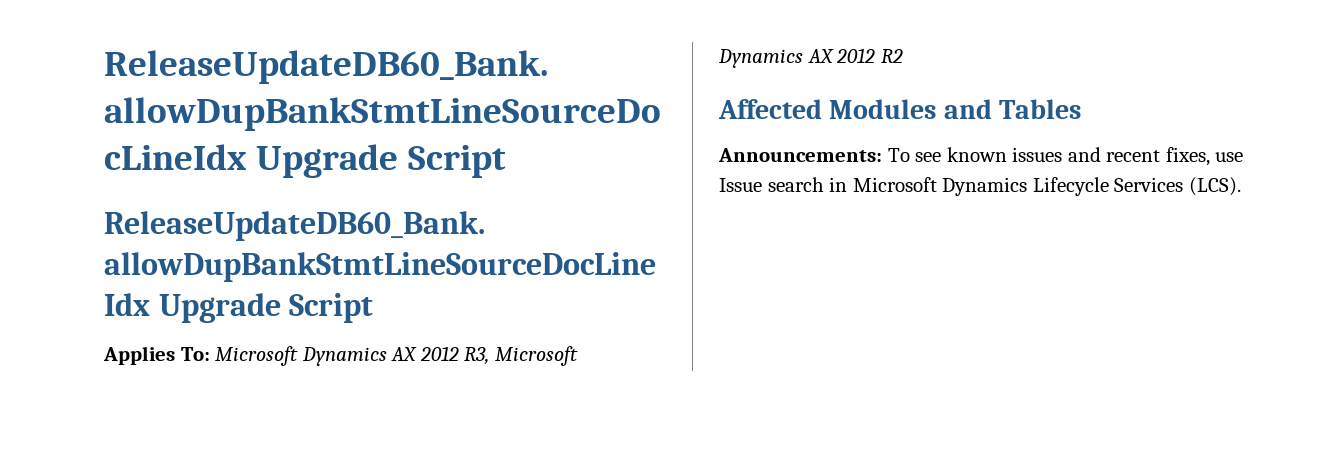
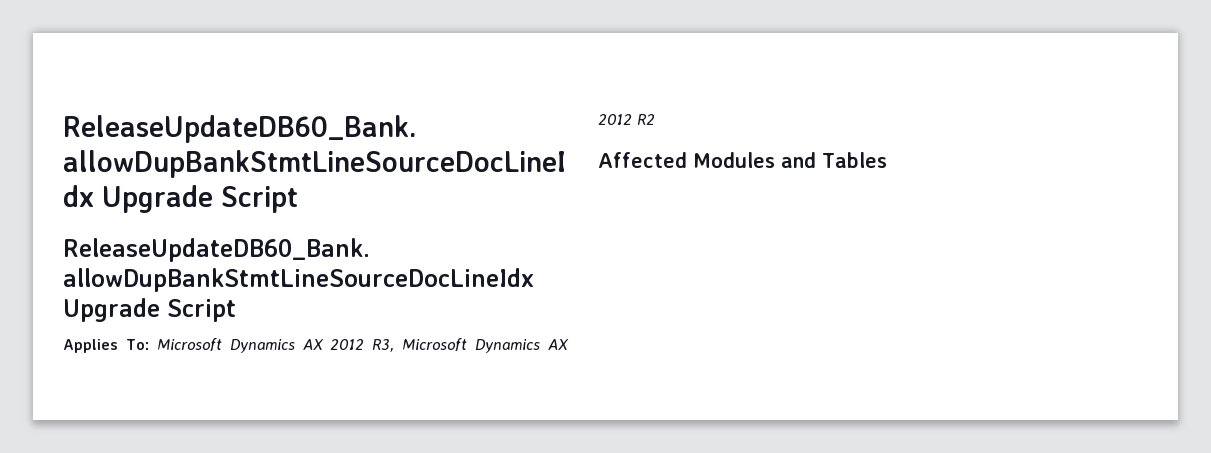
[718,147,1244,166] [719,177,1241,196] // Announcements: To see known issues and recent fixes, use Issue search in Microsoft Dynamics Lifecycle Services (LCS). -> (887, 160) none

